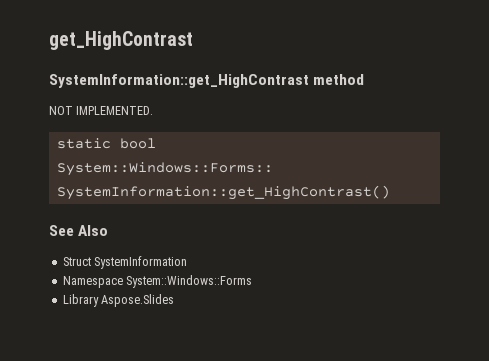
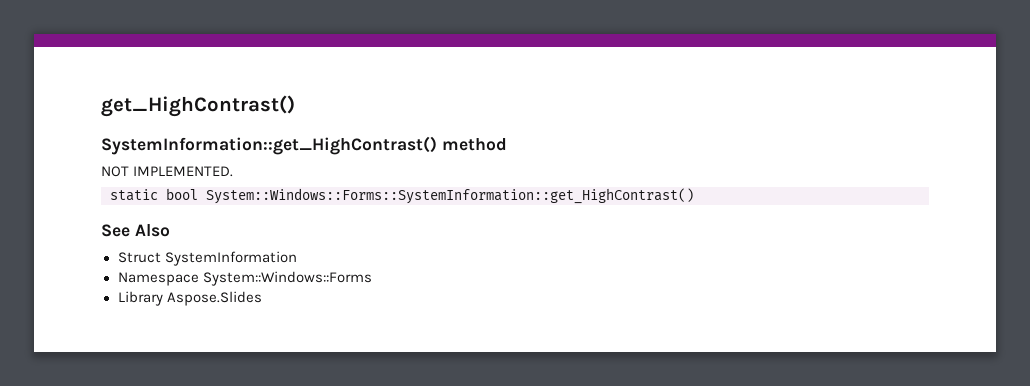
[49,31,193,50] [49,74,309,88] get_HighContrast // SystemInformation::get_HighContrast -> [101,95,295,117] [101,136,437,155] get_HighContrast() // SystemInformation::get_HighContrast()

